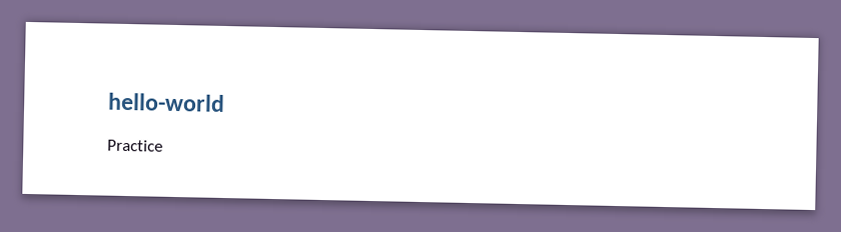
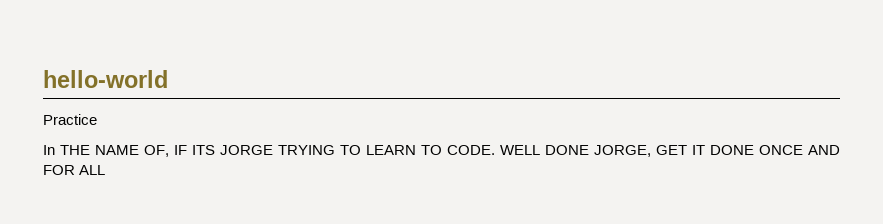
(163, 145) none -> [43,145,840,157] [43,165,106,175] // In THE NAME OF, IF ITS JORGE TRYING TO LEARN TO CODE. WELL DONE JORGE, GET IT DONE ONCE AND FOR ALL

